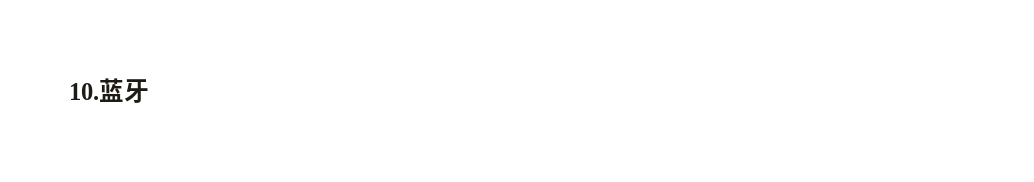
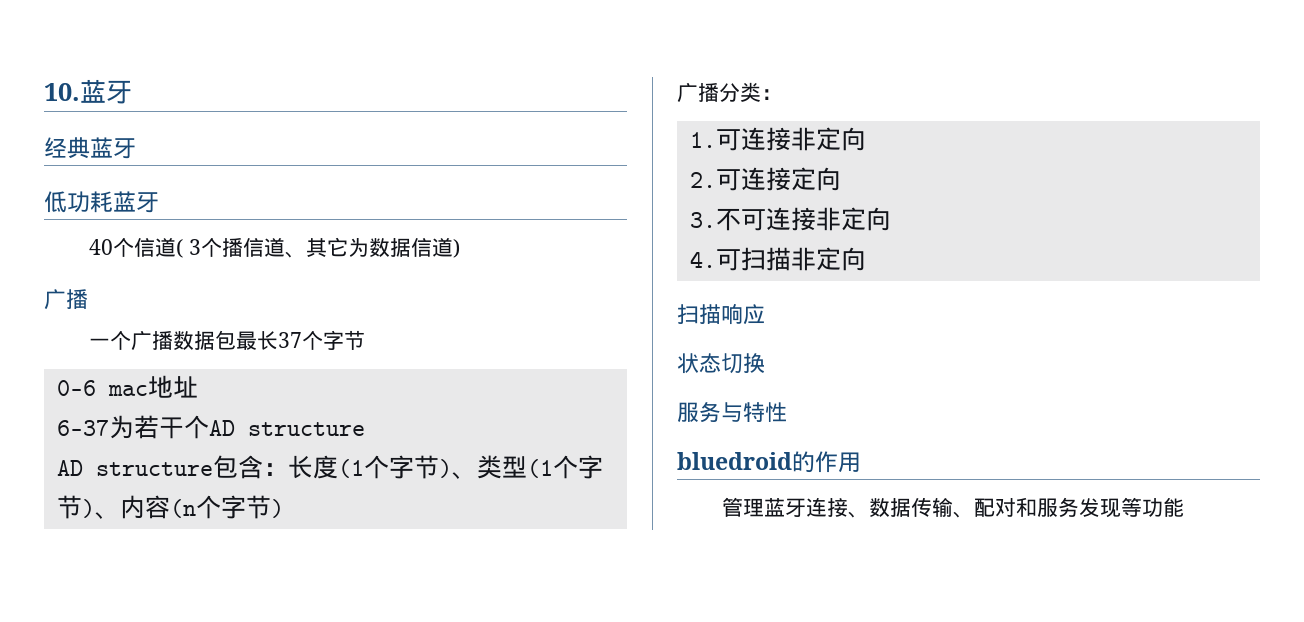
(149, 91) none -> [44,137,136,159] [44,191,159,213] [88,237,460,258] [44,289,88,310] [88,330,365,350] [56,375,198,398] [56,415,365,439] [56,455,603,479] [56,495,284,519] [677,82,782,102] [689,127,866,151] [689,167,841,191] [689,207,891,231] [689,247,866,271] [677,303,765,325] [677,353,765,374] [677,402,787,423] [677,451,861,473] [721,497,1184,518] // 经典蓝牙 // 低功耗蓝牙 // 40个信道( 3个播信道、其它为数据信道) // 广播 // 一个广播数据包最长37个字节 // 0-6 mac地址 // 6-37为若干个AD structure // AD structure包含：长度(1个字节)、类型(1个字节)、内容(n个字节) // 广播分类： // 1.可连接非定向 // 2.可连接定向 // 3.不可连接非定向 // 4.可扫描非定向 // 扫描响应 // 状态切换 // 服务与特性 // bluedroid的作用 // 管理蓝牙连接、数据传输、配对和服务发现等功能

